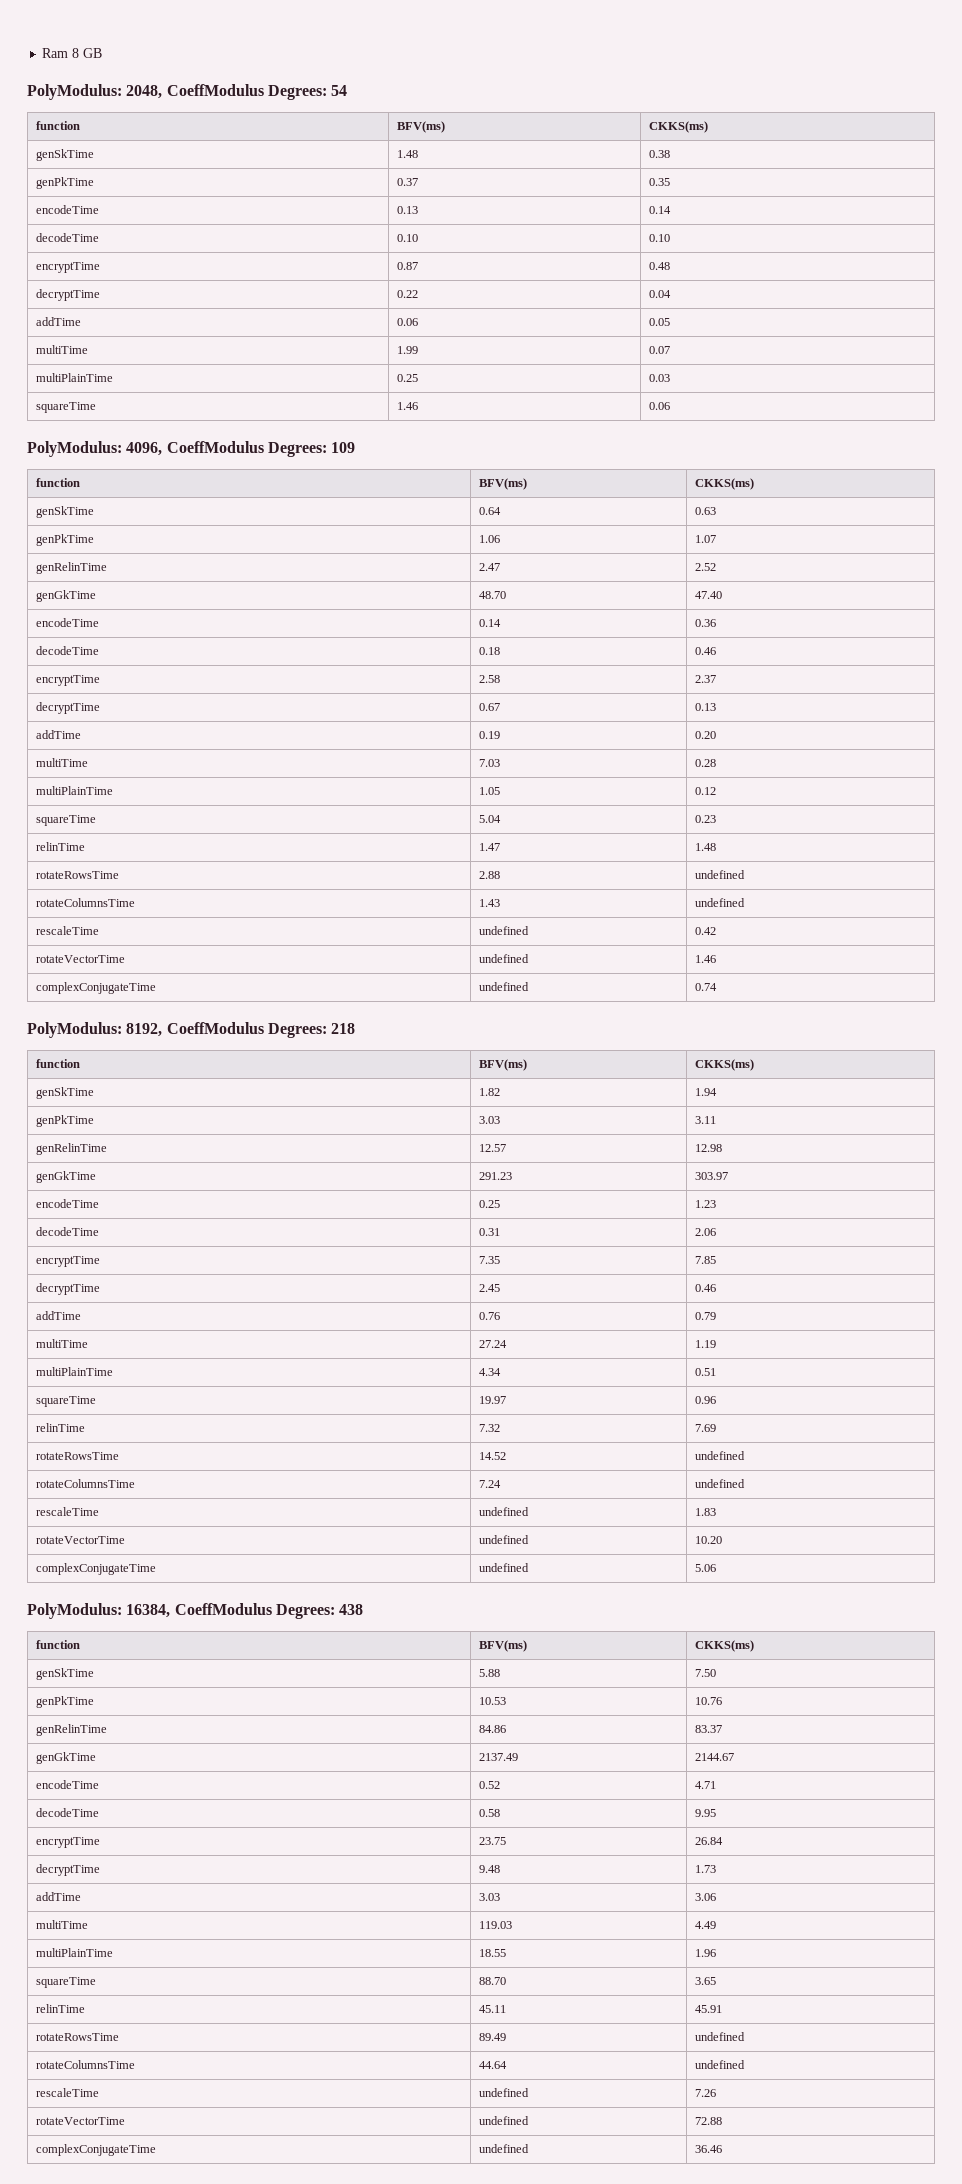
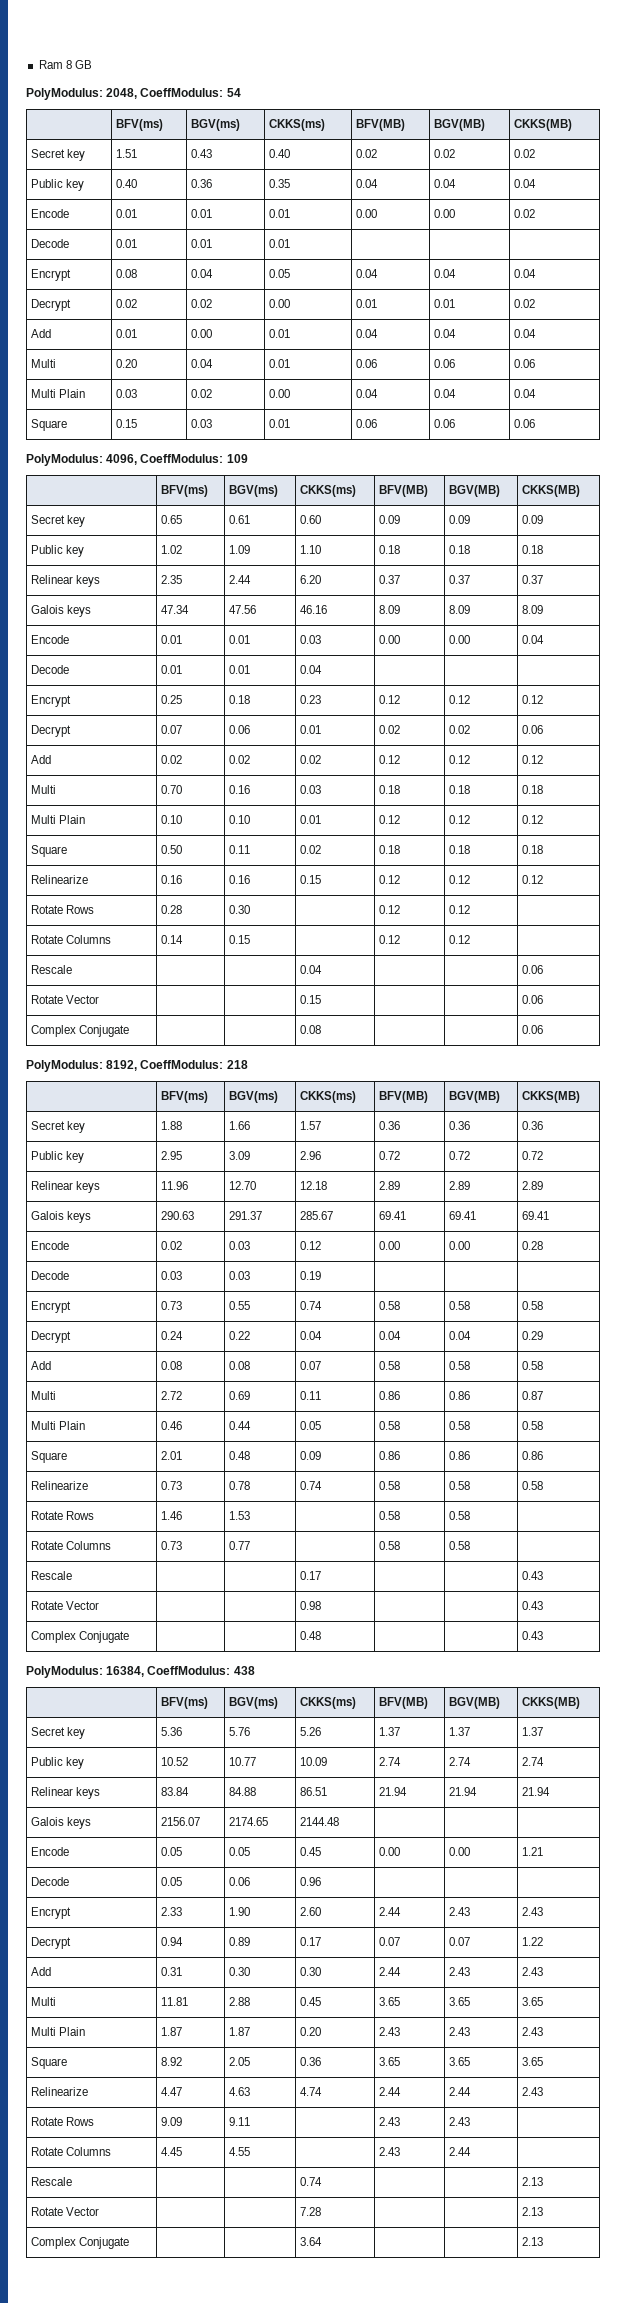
[166,84,327,100] CoeffModulus Degrees: -> [140,88,224,97] CoeffModulus:
[35,121,80,130] [396,121,445,133] [648,121,708,133] [35,149,94,161] [396,150,418,158] [648,150,670,158] [35,177,94,189] [396,178,418,186] [648,178,670,186] [35,205,99,214] [396,206,418,214] [648,206,671,214] [35,233,99,242] [396,234,418,242] [648,234,670,242] [35,262,100,273] [396,262,418,270] [648,262,670,270] [35,289,100,301] [396,290,418,298] [648,290,671,298] [35,317,81,326] [396,318,418,326] [648,318,670,326] [35,345,88,354] [396,346,418,354] [648,346,670,354] [35,373,113,382] [396,374,418,382] [648,374,670,382] [35,402,96,413] [396,402,418,410] function | BFV(ms) | CKKS(ms) // genSkTime | 1.48 | 0.38 // genPkTime | 0.37 | 0.35 // encodeTime | 0.13 | 0.14 // decodeTime | 0.10 | 0.10 // encryptTime | 0.87 | 0.48 // decryptTime | 0.22 | 0.04 // addTime | 0.06 | 0.05 // multiTime | 1.99 | 0.07 // multiPlainTime | 0.25 | 0.03 // squareTime | 1.46 -> [115,119,163,131] [190,119,240,131] [268,119,325,131] [355,119,405,131] [433,119,485,131] [513,119,572,131] [30,149,85,161] [115,149,137,158] [190,149,212,158] [268,149,290,158] [355,149,377,158] [433,149,455,158] [513,149,535,158] [30,179,84,191] [115,179,137,188] [190,179,212,188] [268,179,290,188] [355,179,378,188] [433,179,456,188] [513,179,536,188] [30,209,69,218] [115,209,137,218] [190,209,212,218] [268,209,290,218] [355,209,377,218] [433,209,455,218] [513,209,535,218] [30,239,69,248] [115,239,137,248] [190,239,212,248] [268,239,290,248] [30,269,71,281] [115,269,137,278] [190,269,213,278] [268,269,290,278] [355,269,378,278] [433,269,456,278] [513,269,536,278] [30,299,71,311] [115,299,137,308] [190,299,212,308] [268,299,290,308] [355,299,377,308] [433,299,455,308] [513,299,535,308] [30,329,51,338] [115,329,137,338] [190,329,212,338] [268,329,290,338] [355,329,378,338] [433,329,456,338] [513,329,536,338] [30,359,56,368] [115,359,137,368] [190,359,213,368] [268,359,290,368] [355,359,377,368] [433,359,455,368] [513,359,535,368] [30,389,85,398] [115,389,137,398] [190,389,212,398] [268,389,290,398] [355,389,378,398] [433,389,456,398] [513,389,536,398] [30,419,67,431] [115,419,137,428] [190,419,212,428] [268,419,290,428] [355,419,377,428] [433,419,455,428] | BFV(ms) | BGV(ms) | CKKS(ms) | BFV(MB) | BGV(MB) | CKKS(MB) // Secret key | 1.51 | 0.43 | 0.40 | 0.02 | 0.02 | 0.02 // Public key | 0.40 | 0.36 | 0.35 | 0.04 | 0.04 | 0.04 // Encode | 0.01 | 0.01 | 0.01 | 0.00 | 0.00 | 0.02 // Decode | 0.01 | 0.01 | 0.01 | | | // Encrypt | 0.08 | 0.04 | 0.05 | 0.04 | 0.04 | 0.04 // Decrypt | 0.02 | 0.02 | 0.00 | 0.01 | 0.01 | 0.02 // Add | 0.01 | 0.00 | 0.01 | 0.04 | 0.04 | 0.04 // Multi | 0.20 | 0.04 | 0.01 | 0.06 | 0.06 | 0.06 // Multi Plain | 0.03 | 0.02 | 0.00 | 0.04 | 0.04 | 0.04 // Square | 0.15 | 0.03 | 0.01 | 0.06 | 0.06
[166,441,327,457] CoeffModulus Degrees: -> [140,454,224,463] CoeffModulus:
[35,478,80,487] [478,478,527,490] [694,478,754,490] [35,506,94,518] [478,507,501,515] [694,507,716,515] [35,534,94,546] [478,535,500,543] [694,535,716,543] [35,562,107,574] [478,563,500,571] [694,563,716,571] [35,590,96,602] [478,591,506,599] [694,591,722,599] [35,618,99,627] [478,619,501,627] [694,619,716,627] [35,646,99,655] [478,647,500,655] [694,647,716,655] [35,675,100,686] [478,675,500,683] [694,675,716,683] [35,702,100,714] [478,703,500,711] [694,703,716,711] [35,730,81,739] [478,731,500,739] [694,731,716,739] [35,758,88,767] [478,759,500,767] [694,759,716,767] [35,786,113,795] [478,787,500,795] [694,787,716,795] [35,815,96,826] [478,815,501,823] [694,815,716,823] [35,842,85,851] [478,843,500,851] [694,843,716,851] [35,871,119,879] [478,871,500,879] [694,870,745,879] [35,898,135,907] [478,899,500,907] [694,898,745,907] [35,926,99,935] [478,926,529,935] [694,927,716,935] [35,955,125,963] [478,954,529,963] [694,955,716,963] [35,982,156,994] [478,982,529,991] [694,983,717,991] [27,1022,356,1038] [35,1059,80,1068] [478,1059,527,1071] [694,1059,754,1071] [35,1087,94,1099] [478,1088,500,1096] [694,1088,717,1096] [35,1115,94,1127] [478,1116,500,1124] [694,1116,716,1124] [35,1143,107,1155] [478,1144,506,1152] [694,1144,722,1152] [35,1171,96,1183] [478,1172,512,1180] [694,1172,728,1180] [35,1199,99,1208] [478,1200,500,1208] [694,1200,716,1208] [35,1227,99,1236] [478,1228,500,1236] [694,1228,716,1236] [35,1256,100,1267] [478,1256,500,1264] [694,1256,716,1264] [35,1283,100,1295] [478,1284,500,1292] [694,1284,716,1292] [35,1311,81,1320] [478,1312,500,1320] [694,1312,716,1320] [35,1339,88,1348] [478,1340,507,1348] [694,1340,716,1348] [35,1367,113,1376] [478,1368,501,1376] [694,1368,716,1376] [35,1396,96,1407] [478,1396,506,1404] [694,1396,716,1404] [35,1423,85,1432] [478,1424,500,1432] [694,1424,716,1432] [35,1452,119,1460] [478,1452,506,1460] [694,1451,745,1460] [35,1479,135,1488] [478,1480,501,1488] [694,1479,745,1488] [35,1507,99,1516] [478,1507,529,1516] [694,1508,716,1516] [35,1536,125,1544] [478,1535,529,1544] [694,1536,722,1544] [35,1563,156,1575] [478,1563,529,1572] [694,1564,716,1572] [27,1603,364,1619] [35,1640,80,1649] [478,1640,527,1652] [694,1640,754,1652] [35,1668,94,1680] [478,1669,500,1677] [694,1669,716,1677] [35,1696,94,1708] [478,1697,506,1705] [694,1697,722,1705] [35,1724,107,1736] [478,1725,506,1733] [694,1725,722,1733] [35,1752,96,1764] [478,1753,518,1761] [694,1753,734,1761] [35,1780,99,1789] [478,1781,500,1789] [694,1781,716,1789] [35,1808,99,1817] [478,1809,500,1817] [694,1809,716,1817] [35,1837,100,1848] [478,1837,506,1845] [694,1837,723,1845] [35,1864,100,1876] [478,1865,500,1873] [694,1865,716,1873] [35,1892,81,1901] [478,1893,500,1901] [694,1893,716,1901] [35,1920,88,1929] [478,1921,512,1929] [694,1921,716,1929] [35,1948,113,1957] [478,1949,506,1957] [694,1949,716,1957] [35,1977,96,1988] [478,1977,506,1985] [694,1977,716,1985] [35,2004,85,2013] [478,2005,506,2013] [694,2005,722,2013] [35,2033,119,2041] [478,2033,506,2041] [694,2032,745,2041] [35,2060,135,2069] [478,2061,507,2069] [694,2060,745,2069] [35,2088,99,2097] [478,2088,529,2097] [694,2089,716,2097] [35,2117,125,2125] [478,2116,529,2125] [694,2117,722,2125] [35,2144,156,2156] [478,2144,529,2153] [694,2145,722,2153] function | BFV(ms) | CKKS(ms) // genSkTime | 0.64 | 0.63 // genPkTime | 1.06 | 1.07 // genRelinTime | 2.47 | 2.52 // genGkTime | 48.70 | 47.40 // encodeTime | 0.14 | 0.36 // decodeTime | 0.18 | 0.46 // encryptTime | 2.58 | 2.37 // decryptTime | 0.67 | 0.13 // addTime | 0.19 | 0.20 // multiTime | 7.03 | 0.28 // multiPlainTime | 1.05 | 0.12 // squareTime | 5.04 | 0.23 // relinTime | 1.47 | 1.48 // rotateRowsTime | 2.88 | undefined // rotateColumnsTime | 1.43 | undefined // rescaleTime | undefined | 0.42 // rotateVectorTime | undefined | 1.46 // complexConjugateTime | undefined | 0.74 // PolyModulus: 8192, CoeffModulus Degrees: 218 // function | BFV(ms) | CKKS(ms) // genSkTime | 1.82 | 1.94 // genPkTime | 3.03 | 3.11 // genRelinTime | 12.57 | 12.98 // genGkTime | 291.23 | 303.97 // encodeTime | 0.25 | 1.23 // decodeTime | 0.31 | 2.06 // encryptTime | 7.35 | 7.85 // decryptTime | 2.45 | 0.46 // addTime | 0.76 | 0.79 // multiTime | 27.24 | 1.19 // multiPlainTime | 4.34 | 0.51 // squareTime | 19.97 | 0.96 // relinTime | 7.32 | 7.69 // rotateRowsTime | 14.52 | undefined // rotateColumnsTime | 7.24 | undefined // rescaleTime | undefined | 1.83 // rotateVectorTime | undefined | 10.20 // complexConjugateTime | undefined | 5.06 // PolyModulus: 16384, CoeffModulus Degrees: 438 // function | BFV(ms) | CKKS(ms) // genSkTime | 5.88 | 7.50 // genPkTime | 10.53 | 10.76 // genRelinTime | 84.86 | 83.37 // genGkTime | 2137.49 | 2144.67 // encodeTime | 0.52 | 4.71 // decodeTime | 0.58 | 9.95 // encryptTime | 23.75 | 26.84 // decryptTime | 9.48 | 1.73 // addTime | 3.03 | 3.06 // multiTime | 119.03 | 4.49 // multiPlainTime | 18.55 | 1.96 // squareTime | 88.70 | 3.65 // relinTime | 45.11 | 45.91 // rotateRowsTime | 89.49 | undefined // rotateColumnsTime | 44.64 | undefined // rescaleTime | undefined | 7.26 // rotateVectorTime | undefined | 72.88 // complexConjugateTime | undefined | 36.46 -> [160,485,208,497] [228,485,278,497] [299,485,356,497] [378,485,428,497] [448,485,500,497] [521,485,580,497] [30,515,85,527] [160,515,182,524] [228,515,250,524] [299,515,321,524] [378,515,400,524] [448,515,470,524] [521,515,543,524] [30,545,84,557] [160,545,182,554] [228,545,250,554] [299,545,321,554] [378,545,400,554] [448,545,470,554] [521,545,543,554] [30,575,100,587] [160,575,182,584] [228,575,251,584] [299,575,321,584] [378,575,400,584] [448,575,470,584] [521,575,543,584] [30,605,91,617] [160,605,189,614] [228,605,256,614] [299,605,327,614] [378,605,400,614] [448,605,470,614] [521,605,543,614] [30,635,69,644] [160,635,182,644] [228,635,250,644] [299,635,321,644] [378,635,400,644] [448,635,470,644] [521,635,544,644] [30,665,69,674] [160,665,182,674] [228,665,250,674] [299,665,322,674] [30,695,71,707] [160,695,182,704] [228,695,250,704] [299,695,321,704] [378,695,400,704] [448,695,470,704] [521,695,543,704] [30,725,71,737] [160,725,182,734] [228,725,250,734] [299,725,321,734] [378,725,400,734] [448,725,470,734] [521,725,543,734] [30,755,51,764] [160,755,182,764] [228,755,250,764] [299,755,321,764] [378,755,400,764] [448,755,470,764] [521,755,543,764] [30,785,56,794] [160,785,182,794] [228,785,250,794] [299,785,321,794] [378,785,400,794] [448,785,470,794] [521,785,543,794] [30,815,85,824] [160,815,182,824] [228,815,250,824] [299,815,321,824] [378,815,400,824] [448,815,470,824] [521,815,543,824] [30,845,67,857] [160,845,182,854] [228,845,250,854] [299,845,321,854] [378,845,400,854] [448,845,470,854] [521,845,543,854] [30,875,88,884] [160,875,182,884] [228,875,250,884] [299,875,321,884] [378,875,400,884] [448,875,470,884] [521,875,543,884] [30,905,94,914] [160,905,182,914] [228,905,250,914] [378,905,400,914] [448,905,470,914] [30,935,111,944] [160,935,183,944] [228,935,250,944] [378,935,400,944] [448,935,470,944] [30,965,72,974] [299,965,322,974] [521,965,543,974] [30,995,99,1004] [299,995,321,1004] [521,995,543,1004] [30,1025,129,1037] [299,1025,321,1034] [521,1025,543,1034] [26,1060,248,1072] [160,1091,208,1103] [228,1091,278,1103] [299,1091,356,1103] [378,1091,428,1103] [448,1091,500,1103] [521,1091,580,1103] [30,1121,85,1133] [160,1121,182,1130] [228,1121,250,1130] [299,1121,321,1130] [378,1121,400,1130] [448,1121,470,1130] [521,1121,543,1130] [30,1151,84,1163] [160,1151,182,1160] [228,1151,250,1160] [299,1151,321,1160] [378,1151,400,1160] [448,1151,470,1160] [521,1151,543,1160] [30,1181,100,1193] [160,1181,188,1190] [228,1181,256,1190] [299,1181,327,1190] [378,1181,400,1190] [448,1181,470,1190] [521,1181,543,1190] [30,1211,91,1223] [160,1211,194,1220] [228,1211,262,1220] [299,1211,333,1220] [378,1211,406,1220] [448,1211,476,1220] [521,1211,549,1220] [30,1241,69,1250] [160,1241,182,1250] [228,1241,250,1250] [299,1241,321,1250] [378,1241,400,1250] [448,1241,470,1250] [521,1241,543,1250] [30,1271,69,1280] [160,1271,182,1280] [228,1271,250,1280] [299,1271,321,1280] [30,1301,71,1313] [160,1301,182,1310] [228,1301,250,1310] [299,1301,322,1310] [378,1301,400,1310] [448,1301,470,1310] [521,1301,543,1310] [30,1331,71,1343] [160,1331,183,1340] [228,1331,250,1340] [299,1331,322,1340] [378,1331,401,1340] [448,1331,471,1340] [521,1331,543,1340] [30,1361,51,1370] [160,1361,182,1370] [228,1361,250,1370] [299,1361,321,1370] [378,1361,400,1370] [448,1361,470,1370] [521,1361,543,1370] [30,1391,56,1400] [160,1391,182,1400] [228,1391,250,1400] [299,1391,321,1400] [378,1391,400,1400] [448,1391,470,1400] [521,1391,543,1400] [30,1421,85,1430] [160,1421,182,1430] [228,1421,251,1430] [299,1421,321,1430] [378,1421,400,1430] [448,1421,470,1430] [521,1421,543,1430] [30,1451,67,1463] [160,1451,182,1460] [228,1451,250,1460] [299,1451,321,1460] [378,1451,400,1460] [448,1451,470,1460] [521,1451,543,1460] [30,1481,88,1490] [160,1481,182,1490] [228,1481,250,1490] [299,1481,322,1490] [378,1481,400,1490] [448,1481,470,1490] [521,1481,543,1490] [30,1511,94,1520] [160,1511,182,1520] [228,1511,250,1520] [378,1511,400,1520] [448,1511,470,1520] [30,1541,111,1550] [160,1541,182,1550] [228,1541,250,1550] [378,1541,400,1550] [448,1541,470,1550] [30,1571,72,1580] [299,1571,321,1580] [521,1571,543,1580] [30,1601,99,1610] [299,1601,321,1610] [521,1601,543,1610] [30,1631,129,1643] [299,1631,321,1640] [521,1631,543,1640] [26,1666,255,1678] [160,1697,208,1709] [228,1697,278,1709] [299,1697,356,1709] [378,1697,428,1709] [448,1697,500,1709] [521,1697,580,1709] [30,1727,85,1739] [160,1727,182,1736] [228,1727,250,1736] [299,1727,321,1736] [378,1727,400,1736] [448,1727,470,1736] [521,1727,543,1736] [30,1757,84,1769] [160,1757,188,1766] [228,1757,256,1766] [299,1757,327,1766] [378,1757,401,1766] [448,1757,471,1766] [521,1757,544,1766] [30,1787,100,1799] [160,1787,189,1796] [228,1787,256,1796] [299,1787,327,1796] [378,1787,407,1796] [448,1787,477,1796] [521,1787,550,1796] [30,1817,91,1829] [160,1817,200,1826] [228,1817,268,1826] [299,1817,339,1826] [30,1847,69,1856] [160,1847,182,1856] [228,1847,250,1856] [299,1847,321,1856] [378,1847,400,1856] [448,1847,470,1856] [521,1847,543,1856] [30,1877,69,1886] [160,1877,182,1886] [228,1877,250,1886] [299,1877,321,1886] [30,1907,71,1919] [160,1907,182,1916] [228,1907,250,1916] [299,1907,321,1916] [378,1907,401,1916] [448,1907,470,1916] [521,1907,543,1916] [30,1937,71,1949] [160,1937,183,1946] [228,1937,250,1946] [299,1937,321,1946] [378,1937,400,1946] [448,1937,470,1946] [521,1937,543,1946] [30,1967,51,1976] [160,1967,182,1976] [228,1967,250,1976] [299,1967,321,1976] [378,1967,401,1976] [448,1967,470,1976] [521,1967,543,1976] [30,1997,56,2006] [160,1997,188,2006] [228,1997,250,2006] [299,1997,321,2006] [378,1997,400,2006] [448,1997,470,2006] [521,1997,543,2006] [30,2027,85,2036] [160,2027,182,2036] [228,2027,250,2036] [299,2027,321,2036] [378,2027,400,2036] [448,2027,470,2036] [521,2027,543,2036] [30,2057,67,2069] [160,2057,182,2066] [228,2057,250,2066] [299,2057,321,2066] [378,2057,400,2066] [448,2057,470,2066] [521,2057,543,2066] [30,2087,88,2096] [160,2087,182,2096] [228,2087,250,2096] [299,2087,322,2096] [378,2087,401,2096] [448,2087,471,2096] [521,2087,543,2096] [30,2117,94,2126] [160,2117,182,2126] [228,2117,250,2126] [378,2117,400,2126] [448,2117,470,2126] [30,2147,111,2156] [160,2147,182,2156] [228,2147,250,2156] [378,2147,400,2156] [448,2147,471,2156] [30,2177,72,2186] [299,2177,322,2186] [521,2177,543,2186] [30,2207,99,2216] [299,2207,321,2216] [521,2207,543,2216] [30,2237,129,2249] [299,2237,322,2246] [521,2237,543,2246] | BFV(ms) | BGV(ms) | CKKS(ms) | BFV(MB) | BGV(MB) | CKKS(MB) // Secret key | 0.65 | 0.61 | 0.60 | 0.09 | 0.09 | 0.09 // Public key | 1.02 | 1.09 | 1.10 | 0.18 | 0.18 | 0.18 // Relinear keys | 2.35 | 2.44 | 6.20 | 0.37 | 0.37 | 0.37 // Galois keys | 47.34 | 47.56 | 46.16 | 8.09 | 8.09 | 8.09 // Encode | 0.01 | 0.01 | 0.03 | 0.00 | 0.00 | 0.04 // Decode | 0.01 | 0.01 | 0.04 | | | // Encrypt | 0.25 | 0.18 | 0.23 | 0.12 | 0.12 | 0.12 // Decrypt | 0.07 | 0.06 | 0.01 | 0.02 | 0.02 | 0.06 // Add | 0.02 | 0.02 | 0.02 | 0.12 | 0.12 | 0.12 // Multi | 0.70 | 0.16 | 0.03 | 0.18 | 0.18 | 0.18 // Multi Plain | 0.10 | 0.10 | 0.01 | 0.12 | 0.12 | 0.12 // Square | 0.50 | 0.11 | 0.02 | 0.18 | 0.18 | 0.18 // Relinearize | 0.16 | 0.16 | 0.15 | 0.12 | 0.12 | 0.12 // Rotate Rows | 0.28 | 0.30 | | 0.12 | 0.12 | // Rotate Columns | 0.14 | 0.15 | | 0.12 | 0.12 | // Rescale | | | 0.04 | | | 0.06 // Rotate Vector | | | 0.15 | | | 0.06 // Complex Conjugate | | | 0.08 | | | 0.06 // PolyModulus: 8192, CoeffModulus: 218 // | BFV(ms) | BGV(ms) | CKKS(ms) | BFV(MB) | BGV(MB) | CKKS(MB) // Secret key | 1.88 | 1.66 | 1.57 | 0.36 | 0.36 | 0.36 // Public key | 2.95 | 3.09 | 2.96 | 0.72 | 0.72 | 0.72 // Relinear keys | 11.96 | 12.70 | 12.18 | 2.89 | 2.89 | 2.89 // Galois keys | 290.63 | 291.37 | 285.67 | 69.41 | 69.41 | 69.41 // Encode | 0.02 | 0.03 | 0.12 | 0.00 | 0.00 | 0.28 // Decode | 0.03 | 0.03 | 0.19 | | | // Encrypt | 0.73 | 0.55 | 0.74 | 0.58 | 0.58 | 0.58 // Decrypt | 0.24 | 0.22 | 0.04 | 0.04 | 0.04 | 0.29 // Add | 0.08 | 0.08 | 0.07 | 0.58 | 0.58 | 0.58 // Multi | 2.72 | 0.69 | 0.11 | 0.86 | 0.86 | 0.87 // Multi Plain | 0.46 | 0.44 | 0.05 | 0.58 | 0.58 | 0.58 // Square | 2.01 | 0.48 | 0.09 | 0.86 | 0.86 | 0.86 // Relinearize | 0.73 | 0.78 | 0.74 | 0.58 | 0.58 | 0.58 // Rotate Rows | 1.46 | 1.53 | | 0.58 | 0.58 | // Rotate Columns | 0.73 | 0.77 | | 0.58 | 0.58 | // Rescale | | | 0.17 | | | 0.43 // Rotate Vector | | | 0.98 | | | 0.43 // Complex Conjugate | | | 0.48 | | | 0.43 // PolyModulus: 16384, CoeffModulus: 438 // | BFV(ms) | BGV(ms) | CKKS(ms) | BFV(MB) | BGV(MB) | CKKS(MB) // Secret key | 5.36 | 5.76 | 5.26 | 1.37 | 1.37 | 1.37 // Public key | 10.52 | 10.77 | 10.09 | 2.74 | 2.74 | 2.74 // Relinear keys | 83.84 | 84.88 | 86.51 | 21.94 | 21.94 | 21.94 // Galois keys | 2156.07 | 2174.65 | 2144.48 | | | // Encode | 0.05 | 0.05 | 0.45 | 0.00 | 0.00 | 1.21 // Decode | 0.05 | 0.06 | 0.96 | | | // Encrypt | 2.33 | 1.90 | 2.60 | 2.44 | 2.43 | 2.43 // Decrypt | 0.94 | 0.89 | 0.17 | 0.07 | 0.07 | 1.22 // Add | 0.31 | 0.30 | 0.30 | 2.44 | 2.43 | 2.43 // Multi | 11.81 | 2.88 | 0.45 | 3.65 | 3.65 | 3.65 // Multi Plain | 1.87 | 1.87 | 0.20 | 2.43 | 2.43 | 2.43 // Square | 8.92 | 2.05 | 0.36 | 3.65 | 3.65 | 3.65 // Relinearize | 4.47 | 4.63 | 4.74 | 2.44 | 2.44 | 2.43 // Rotate Rows | 9.09 | 9.11 | | 2.43 | 2.43 | // Rotate Columns | 4.45 | 4.55 | | 2.43 | 2.44 | // Rescale | | | 0.74 | | | 2.13 // Rotate Vector | | | 7.28 | | | 2.13 // Complex Conjugate | | | 3.64 | | | 2.13

